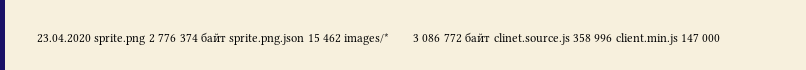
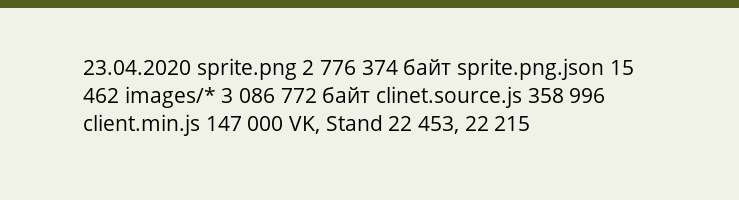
(721, 38) none -> [289,115,531,134] VK, Stand 22 453, 22 215

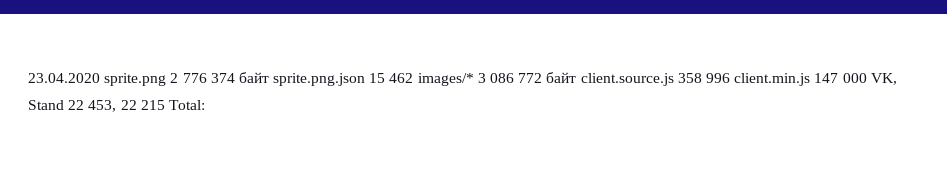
[376,86,523,108] clinet.source.js -> [580,73,674,86] client.source.js
(531, 123) none -> [168,100,205,110] Total:

